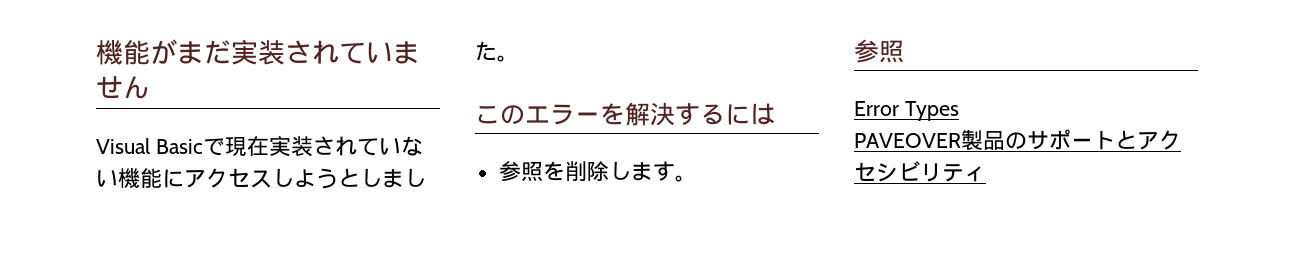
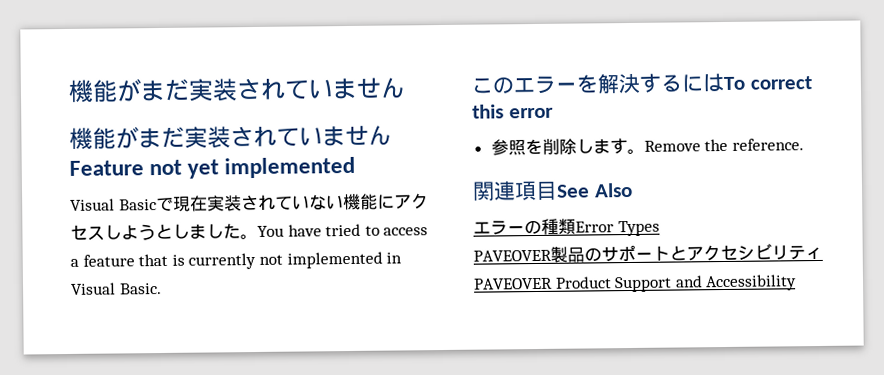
[96,39,420,65] [96,76,150,99] 機能がまだ実装されていません -> [68,77,406,103] [69,125,392,150] [69,156,356,179] 機能がまだ実装されていません // 機能がまだ実装されていませんFeature not yet implemented
(519, 58) none -> [257,223,429,237] [70,251,403,270] [70,282,162,295] You have tried to access a feature that is currently not implemented in Visual Basic.
(775, 114) none -> [723,76,812,90] [472,104,554,119] To correct this error
[854,39,904,63] // 参照 // -> [643,138,804,152] [472,180,633,201] [473,218,576,235] Remove the reference. // 関連項目See Also // エラーの種類
(986, 174) none -> [473,274,798,293] PAVEOVER Product Support and Accessibility

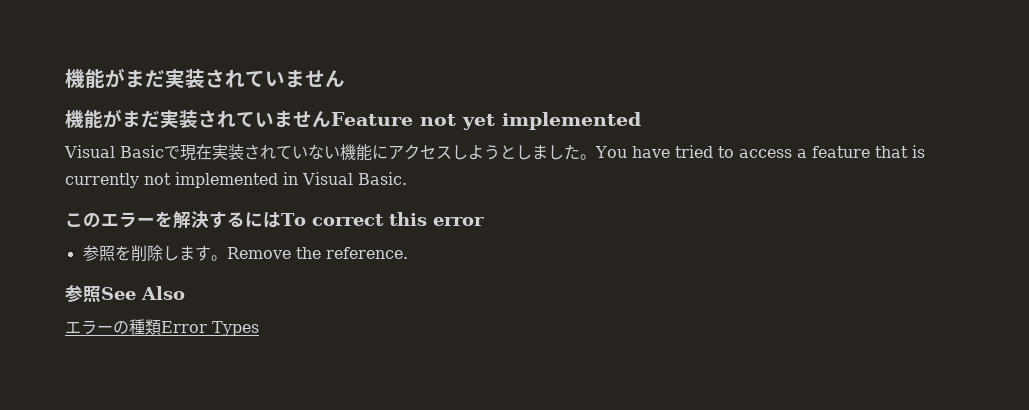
[472,180,558,201] 関連項目 -> [65,285,101,303] 参照
[473,243,823,263] [473,274,798,293] // PAVEOVER製品のサポートとアクセシビリティPAVEOVER Product Support and Accessibility -> (259, 328) none

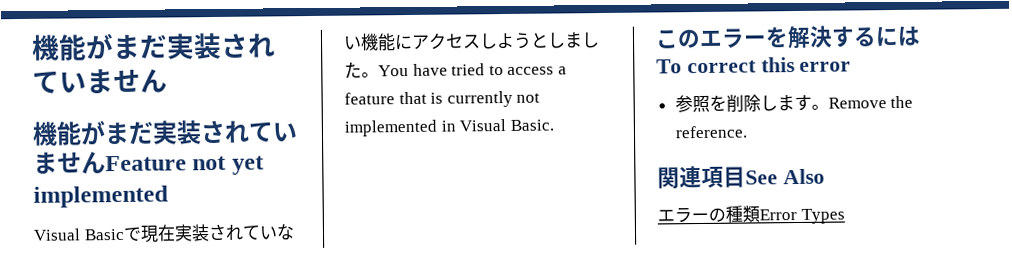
[65,285,101,303] 参照 -> [657,165,746,189] 関連項目

